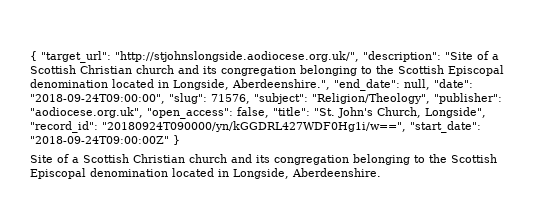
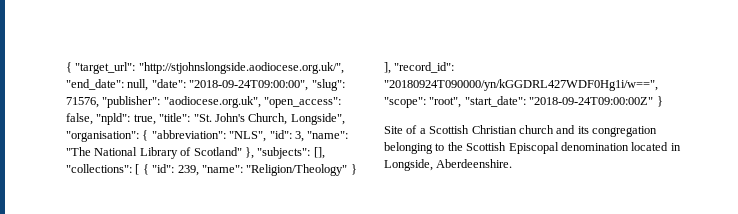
[363,51,499,62] [30,65,504,76] [30,79,330,90] "description": "Site of a Scottish Christian church and its congregation belonging to the Scottish Episcopal denomination located in Longside, Aberdeenshire.", -> (344, 68) none
[254,93,430,104] "subject": "Religion/Theology", -> (99, 102) none
(269, 112) none -> [96,113,156,125] "npld": true,
[30,121,406,133] "record_id": "20180924T090000/yn/kGGDRL427WDF0Hg1i/w==", -> [66,130,349,142] [66,147,325,159] [66,164,357,176] [384,62,455,74] [384,79,658,91] [384,97,462,108] "organisation": { "abbreviation": "NLS", "id": 3, "name": "The National Library of Scotland" }, "subjects": [], "collections": [ { "id": 239, "name": "Religion/Theology" } ], "record_id": "20180924T090000/yn/kGGDRL427WDF0Hg1i/w==", "scope": "root",

